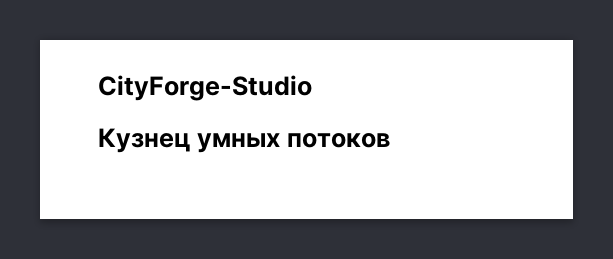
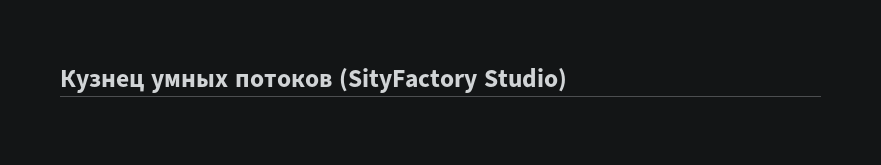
[98,75,312,101] CityForge-Studio // -> (60, 81) none
(391, 140) none -> [338,68,567,93] (SityFactory Studio)

